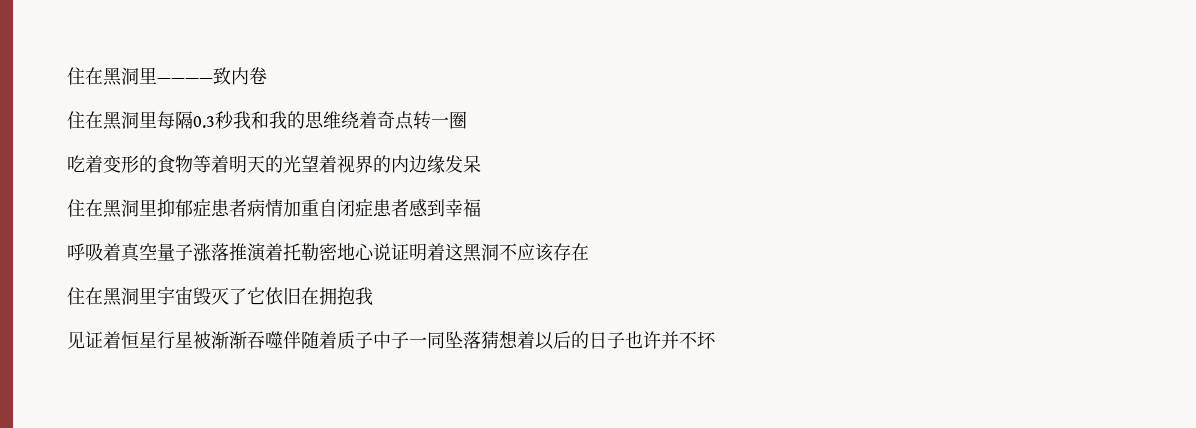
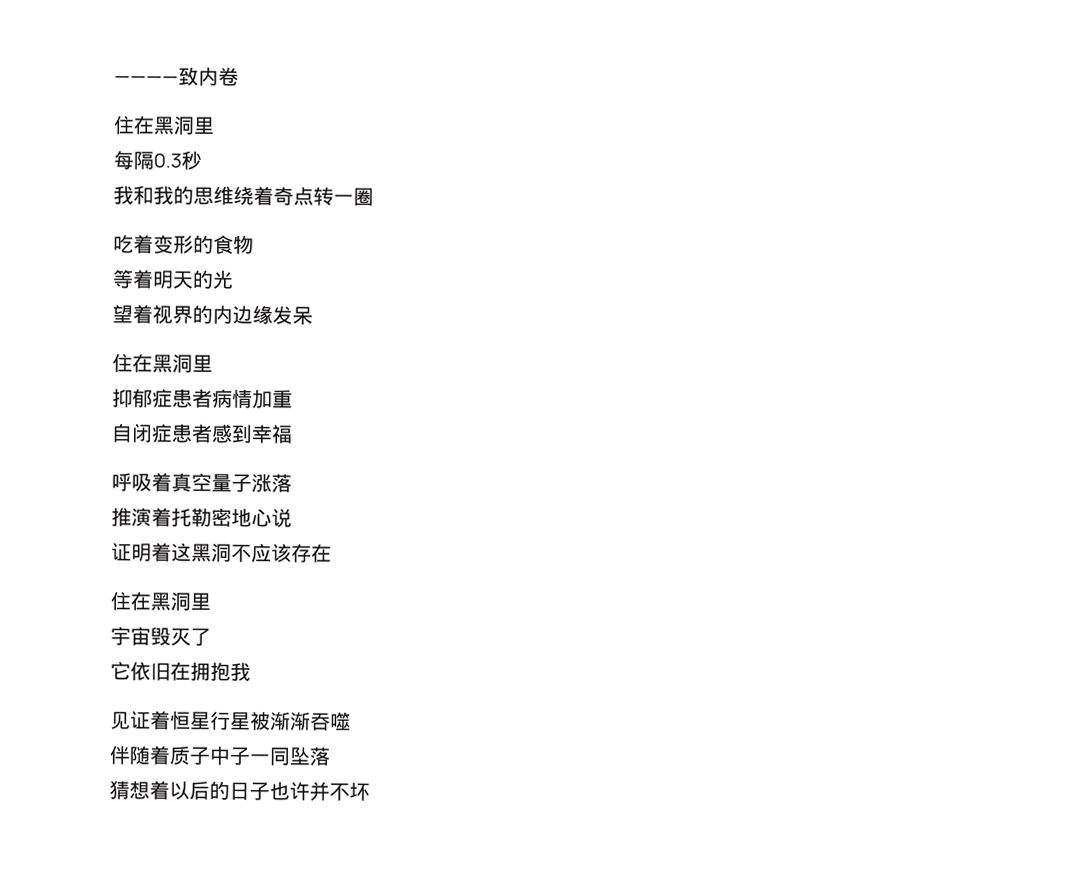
[67,67,157,86] 住在黑洞里 -> (114, 79) none
(157, 119) none -> (215, 125) //
(234, 120) none -> (202, 160) //
(193, 164) none -> (254, 244) //
(301, 164) none -> (234, 279) //
(157, 207) none -> (213, 363) //
(319, 207) none -> (293, 399) //
(229, 252) none -> (292, 483) //
(391, 252) none -> (292, 518) //
(157, 295) none -> (211, 601) //
(247, 296) none -> (211, 636) //
(283, 339) none -> (351, 721) //
(481, 340) none -> (330, 756) //

